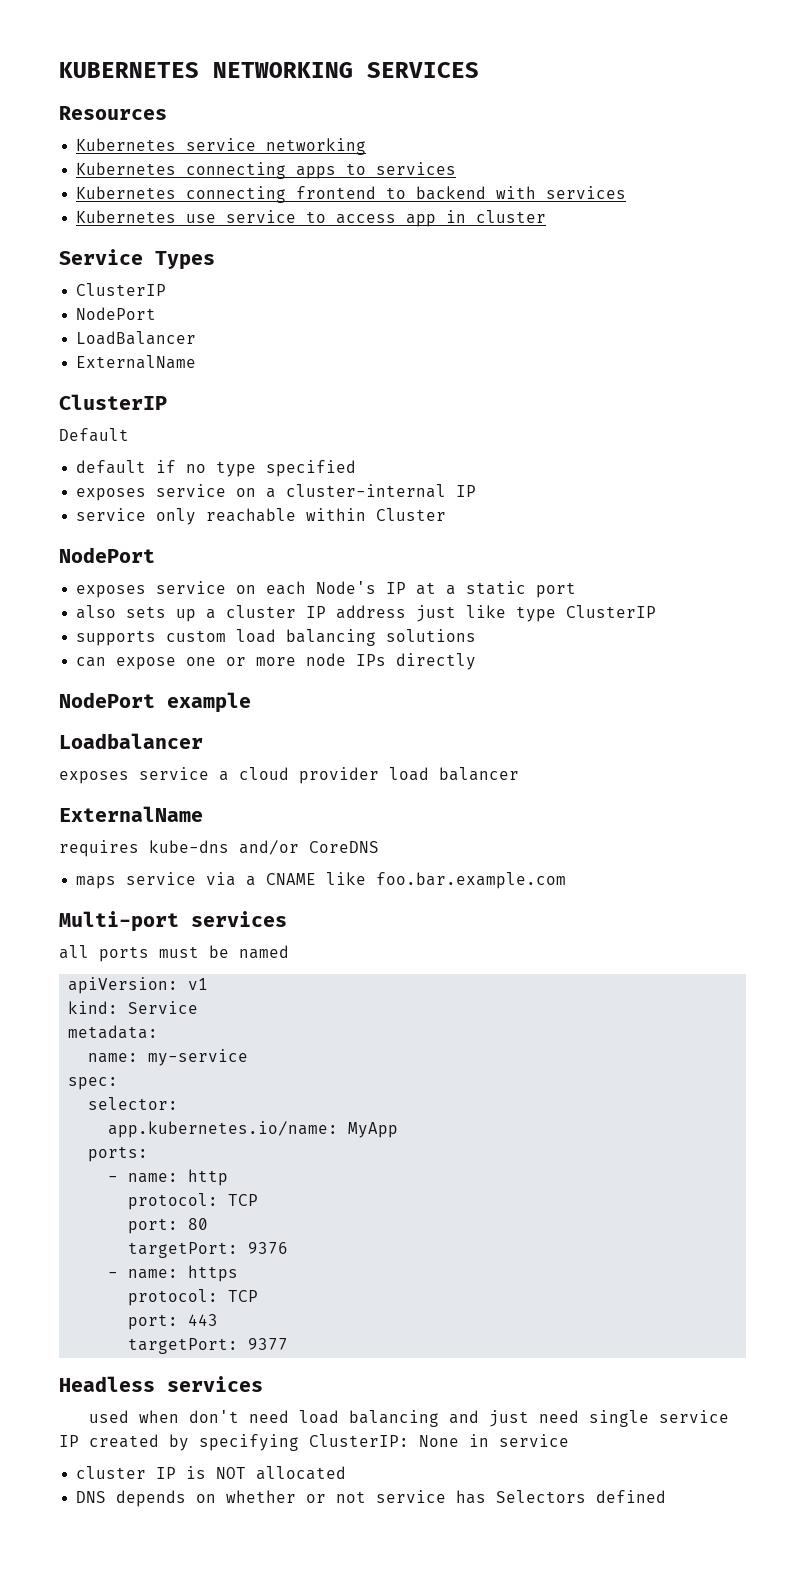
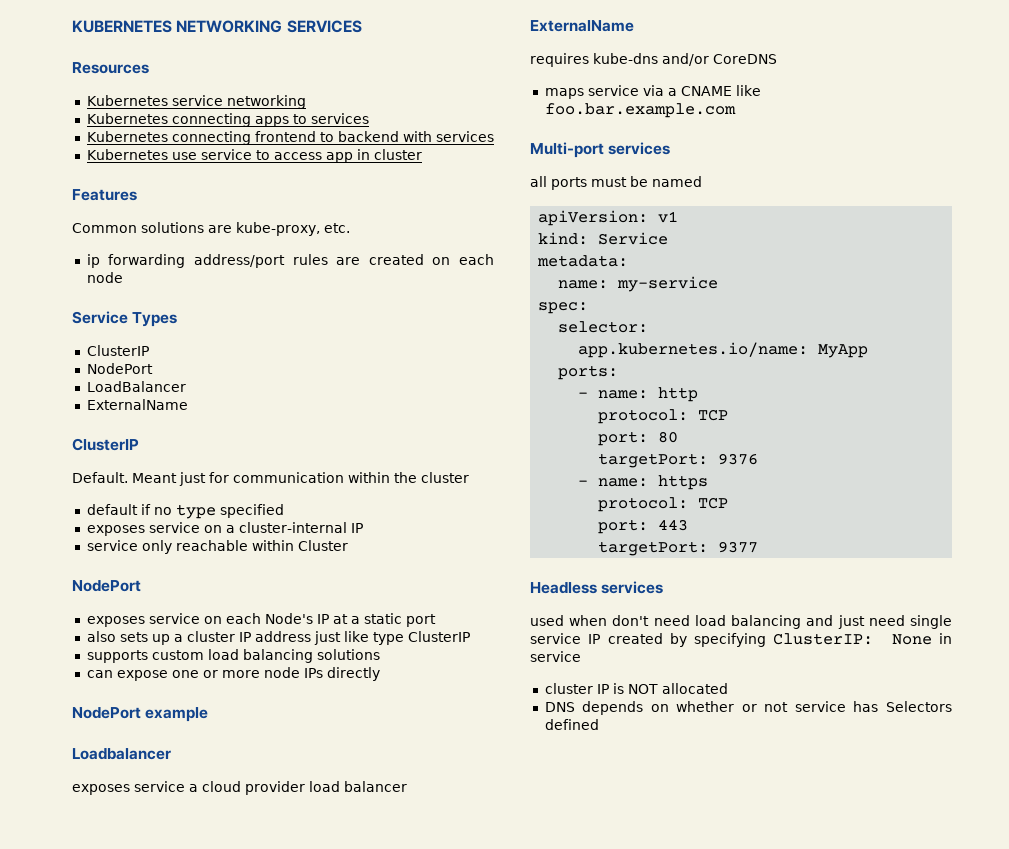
(547, 216) none -> [72,189,137,201] [72,222,350,236] [86,254,494,268] [86,272,123,283] // Features // Common solutions are kube-proxy, etc. // ip forwarding address/port rules are created on each node
[59,428,129,442] Default -> [72,472,469,486] Default. Meant just for communication within the cluster

